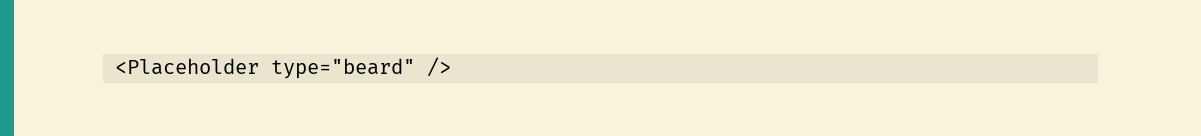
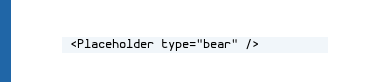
[271,58,416,79] type="beard" -> [161,39,239,51] type="bear"

